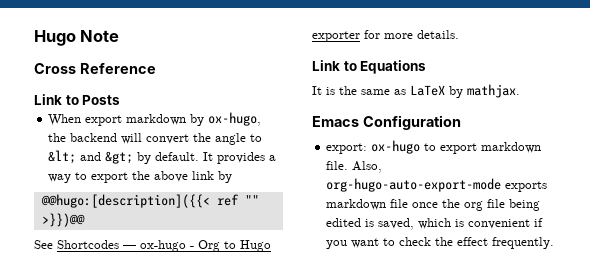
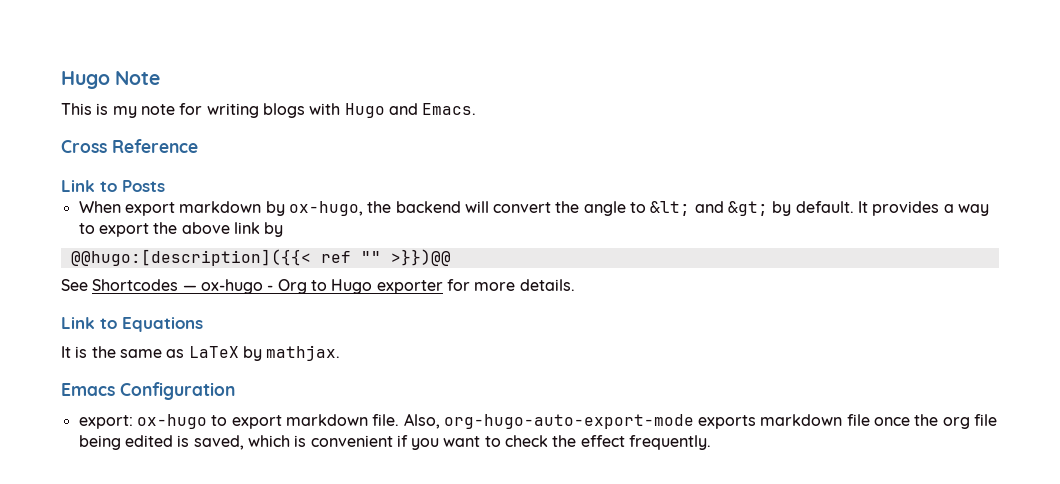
(120, 36) none -> [61,103,477,118] // This is my note for writing blogs with Hugo and Emacs.

